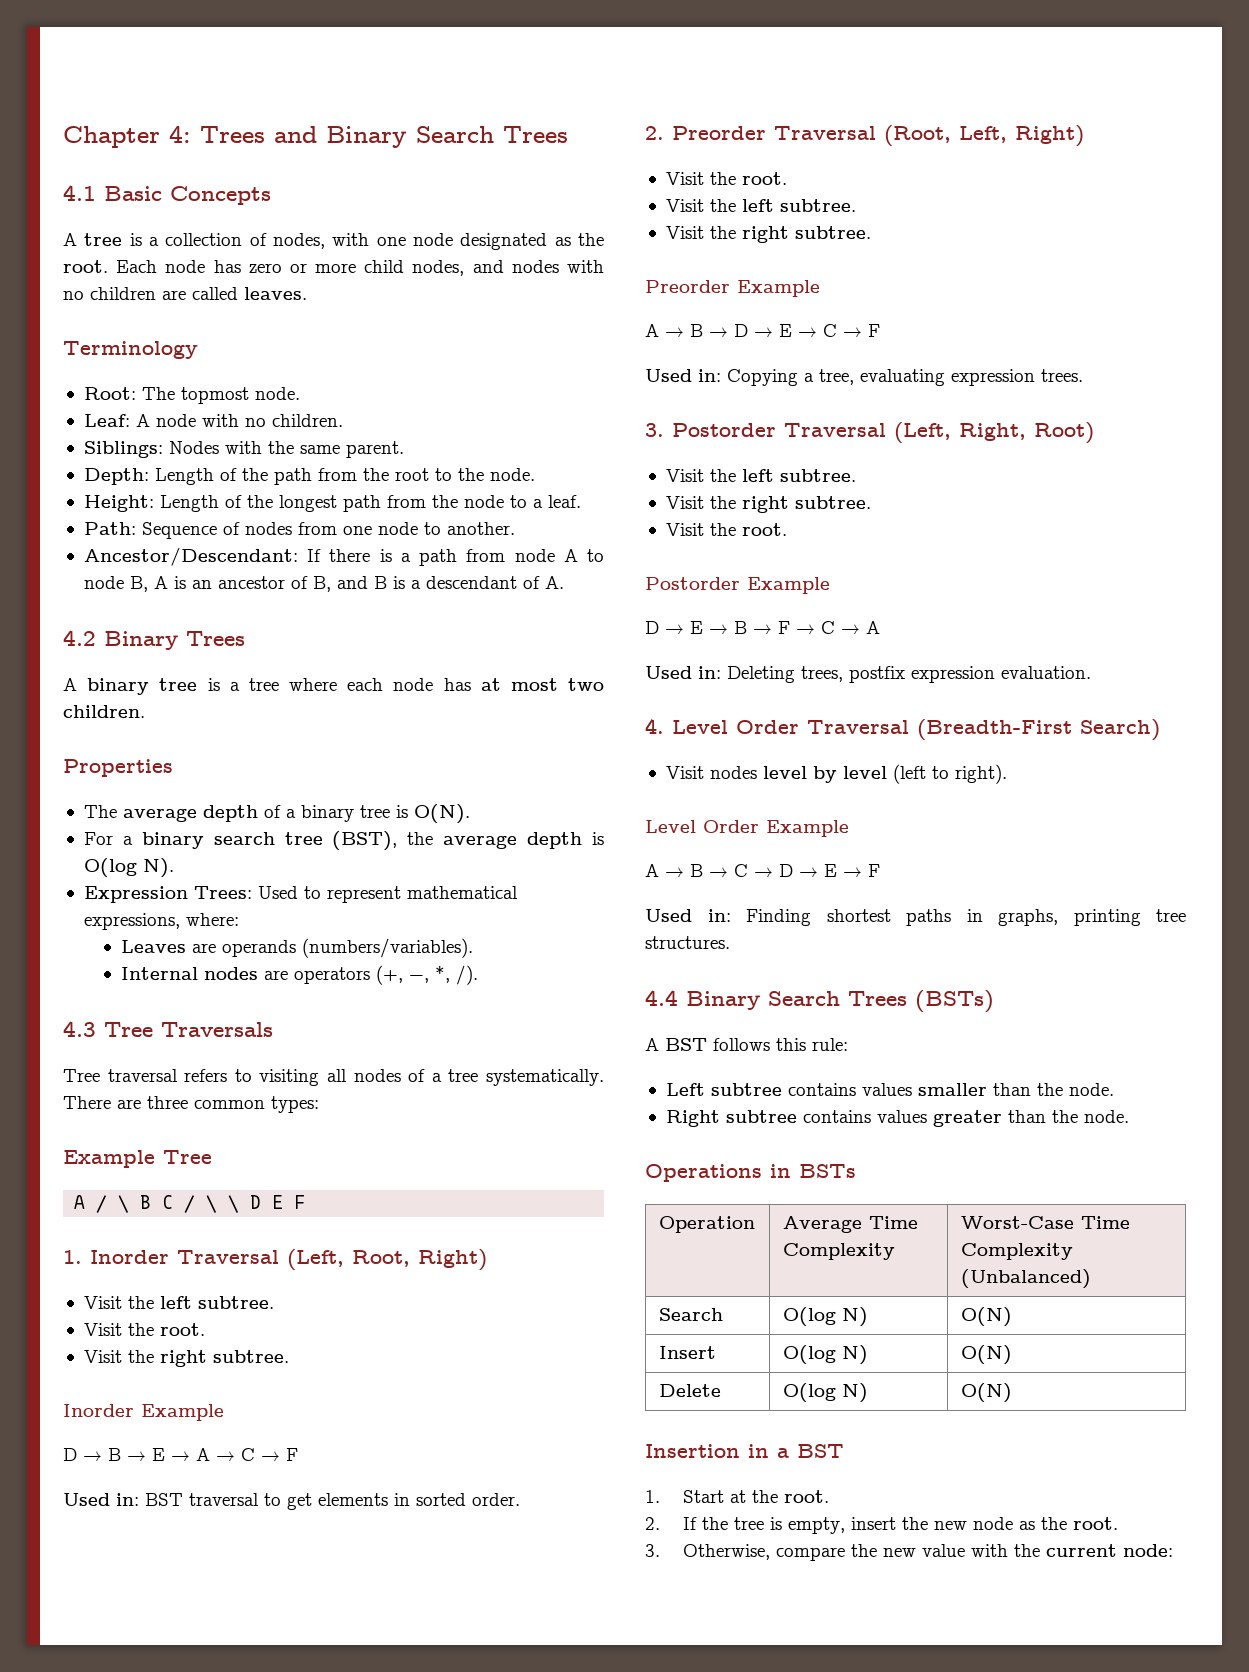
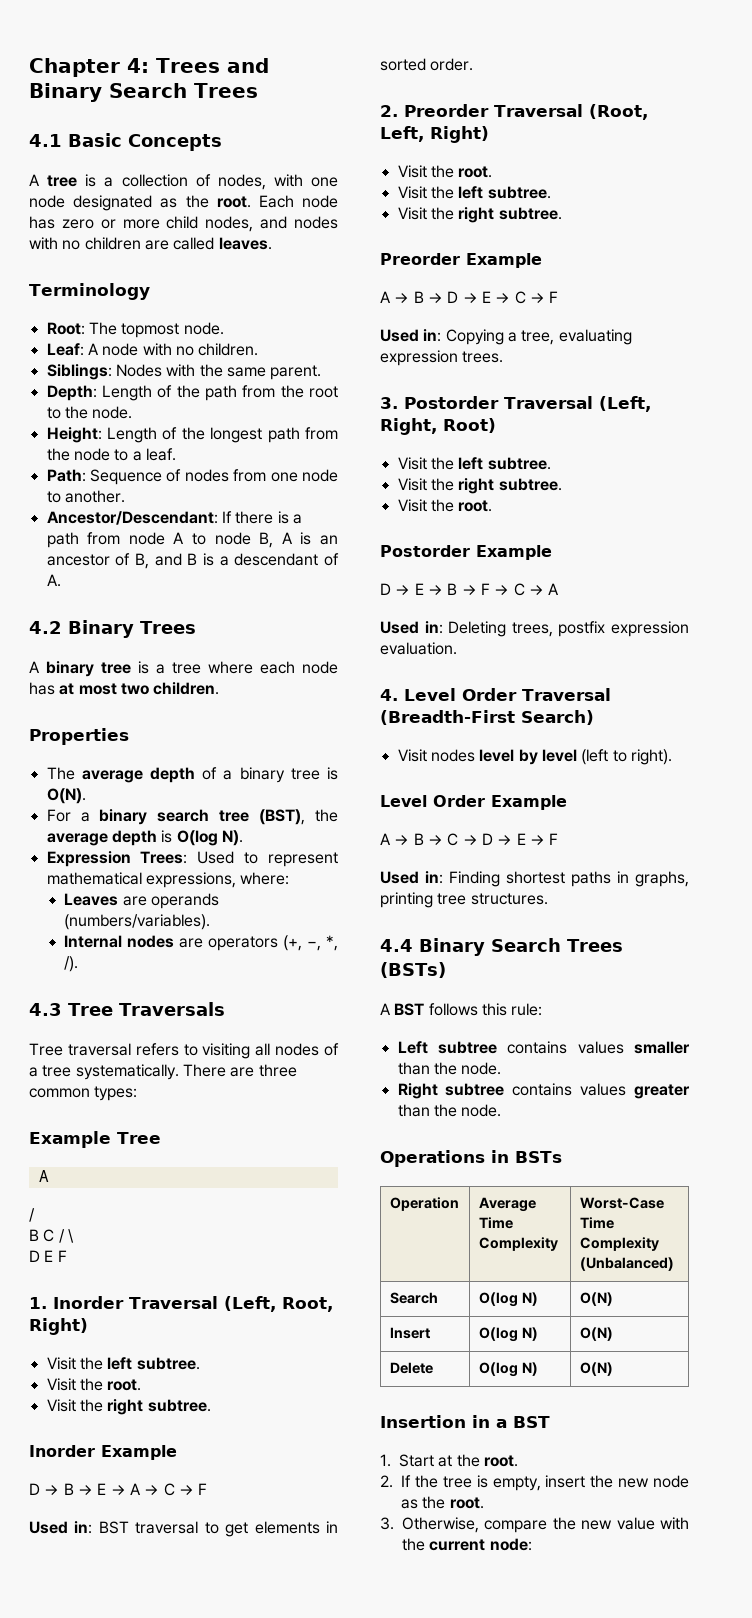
[96,1195,130,1213] / \ -> [29,1208,35,1222] // / //
[228,1195,240,1213] \ -> (74, 1236) //

